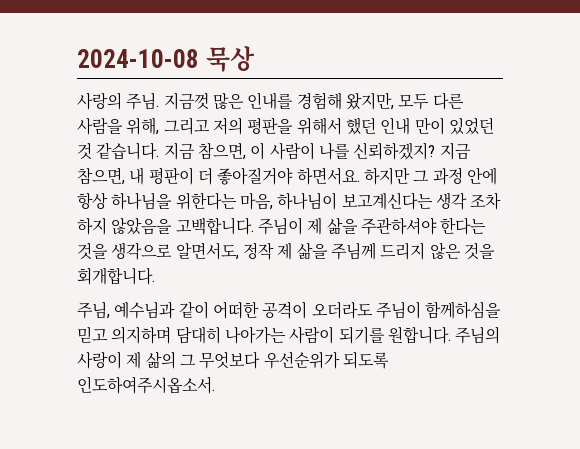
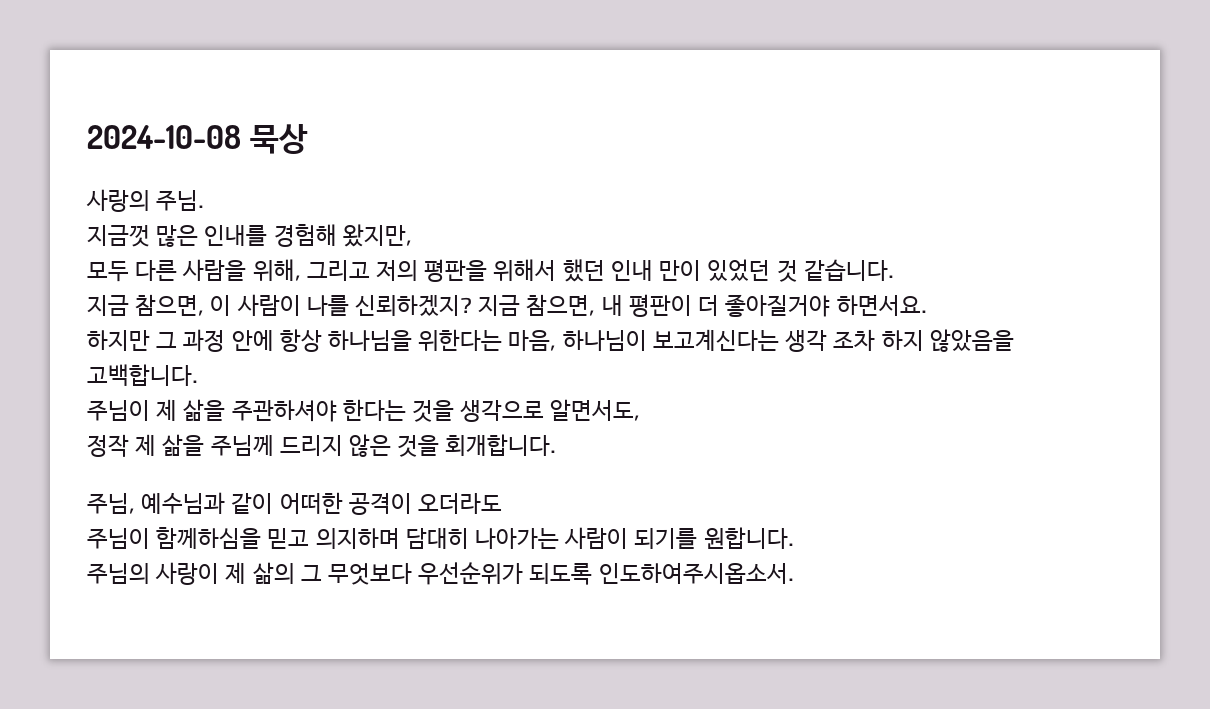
(160, 101) none -> (205, 200) //
(394, 101) none -> (412, 235) //
(160, 151) none -> (894, 270) //
(360, 176) none -> (927, 305) //
(254, 226) none -> (198, 375) //
(239, 251) none -> (641, 410) //
(373, 310) none -> (503, 503) //
(451, 335) none -> (794, 538) //

